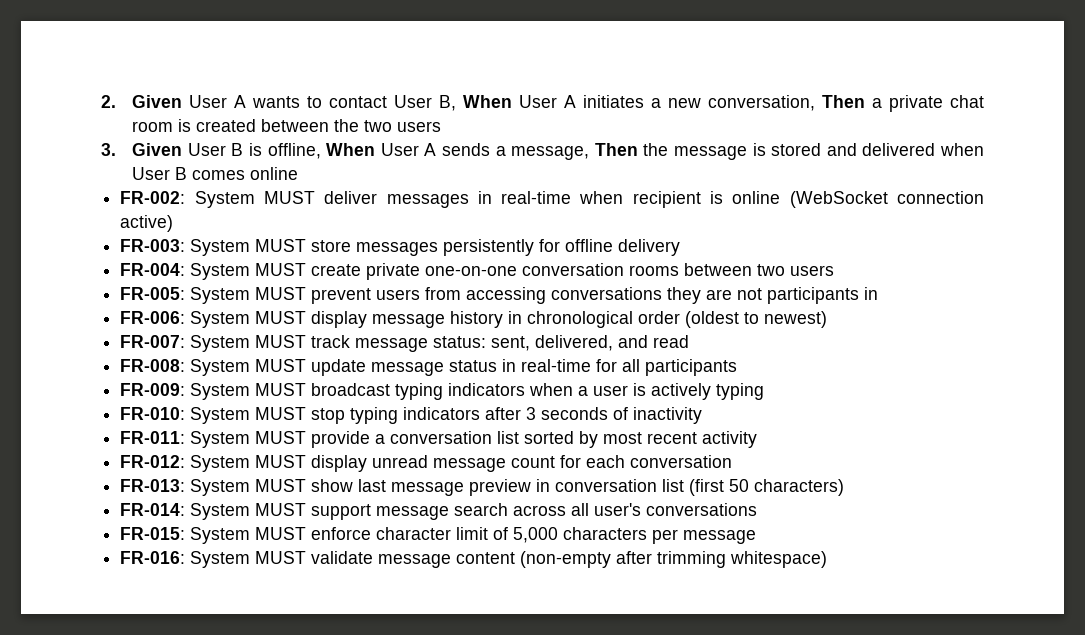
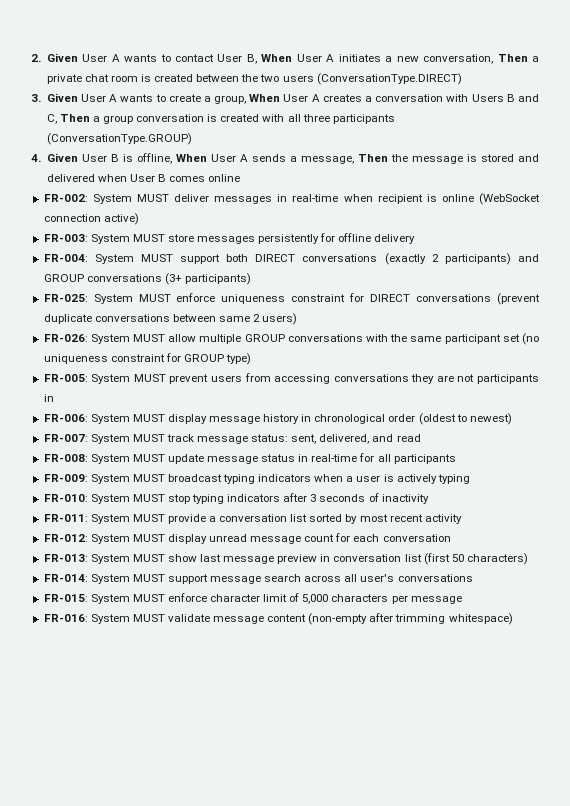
[101,143,116,156] // 3. -> [316,73,462,85] [31,93,539,104] [46,114,395,124] [46,133,192,145] [31,154,41,162] (ConversationType.DIRECT) // 3. Given User A wants to create a group, When User A creates a conversation with Users B and C, Then a group conversation is created with all three participants (ConversationType.GROUP) // 4.
[311,263,835,280] create private one-on-one conversation rooms between two users -> [180,253,539,265] [43,273,251,285] [43,293,540,305] [43,313,298,325] [43,333,539,345] [43,353,252,365] support both DIRECT conversations (exactly 2 participants) and GROUP conversations (3+ participants) // FR-025: System MUST enforce uniqueness constraint for DIRECT conversations (prevent duplicate conversations between same 2 users) // FR-026: System MUST allow multiple GROUP conversations with the same participant set (no uniqueness constraint for GROUP type)

